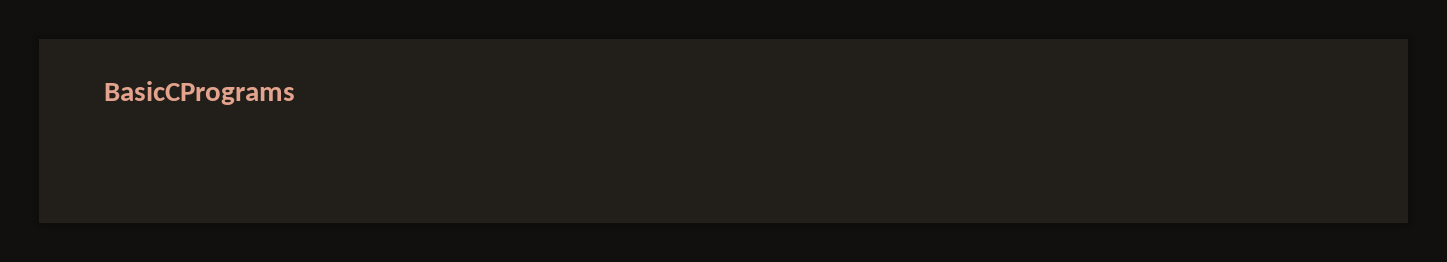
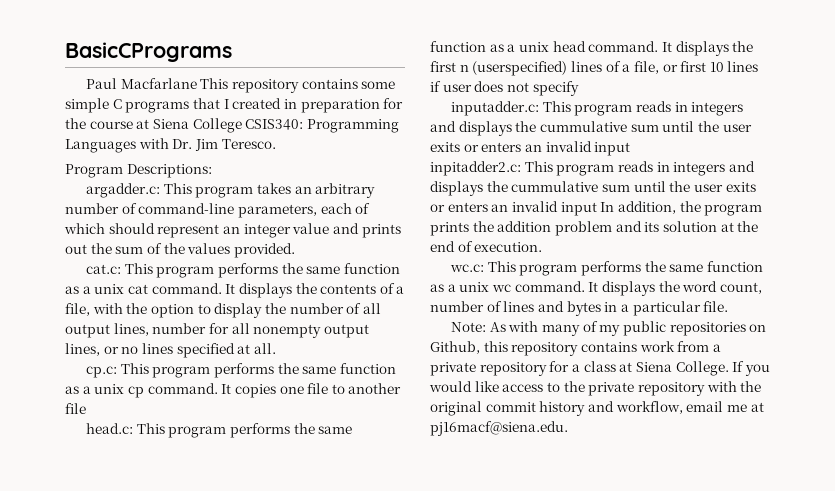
(295, 93) none -> [86,78,396,93] [65,98,404,113] [65,118,399,133] [65,138,276,153] [65,164,212,178] [86,183,376,198] [65,203,371,218] [64,223,401,238] [65,243,295,258] [86,263,400,278] [65,283,405,298] [65,303,381,318] [65,323,369,338] [65,343,276,358] [86,363,396,378] [65,383,402,398] [65,403,86,414] [86,423,353,438] [430,41,754,56] [430,61,759,76] [430,81,579,96] [451,101,744,116] [430,121,752,136] [430,141,631,156] [430,161,755,176] [430,181,756,196] [430,201,763,216] [430,221,759,236] [430,241,543,252] [450,261,763,276] [430,281,762,296] [430,301,729,316] [451,321,767,336] [430,341,721,356] [430,361,770,376] [429,381,762,396] [430,401,764,416] [430,421,568,436] // Paul Macfarlane This repository contains some simple C programs that I created in preparation for the course at Siena College CSIS340: Programming Languages with Dr. Jim Teresco. // Program Descriptions: // argadder.c: This program takes an arbitrary number of command-line parameters, each of which should represent an integer value and prints out the sum of the values provided. // cat.c: This program performs the same function as a unix cat command. It displays the contents of a file, with the option to display the number of all output lines, number for all nonempty output lines, or no lines specified at all. // cp.c: This program performs the same function as a unix cp command. It copies one file to another file // head.c: This program performs the same function as a unix head command. It displays the first n (userspecified) lines of a file, or first 10 lines if user does not specify // inputadder.c: This program reads in integers and displays the cummulative sum until the user exits or enters an invalid input // inpitadder2.c: This program reads in integers and displays the cummulative sum until the user exits or enters an invalid input In addition, the program prints the addition problem and its solution at the end of execution. // wc.c: This program performs the same function as a unix wc command. It displays the word count, number of lines and bytes in a particular file. // Note: As with many of my public repositories on Github, this repository contains work from a private repository for a class at Siena College. If you would like access to the private repository with the original commit history and workflow, email me at pj16macf@siena.edu.

